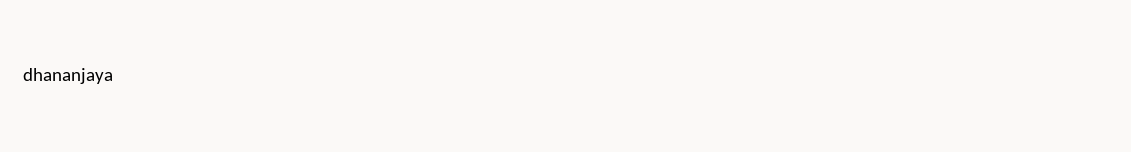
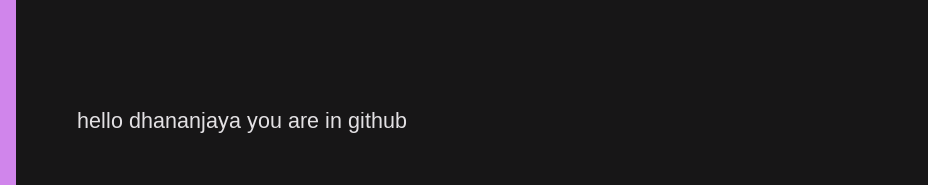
[23,68,113,84] dhananjaya -> [77,112,407,133] hello dhananjaya you are in github

